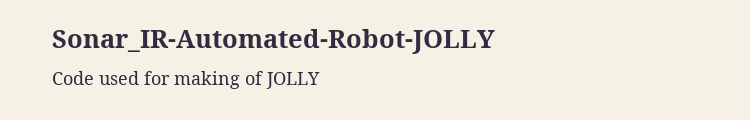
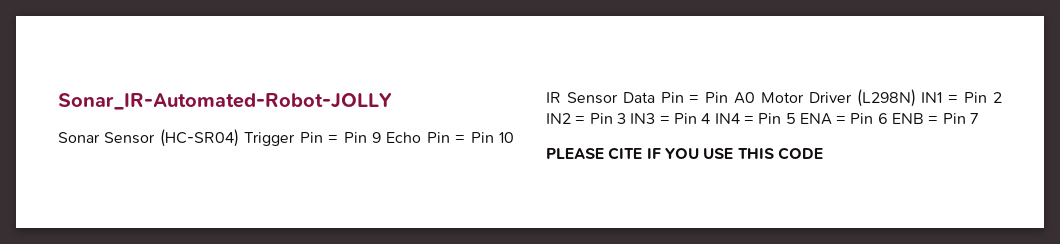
[52,71,320,89] Code used for making of JOLLY -> [58,129,515,147] [546,89,1003,107] [546,113,980,125] [546,147,823,160] Sonar Sensor (HC-SR04) Trigger Pin = Pin 9 Echo Pin = Pin 10 IR Sensor Data Pin = Pin A0 Motor Driver (L298N) IN1 = Pin 2 IN2 = Pin 3 IN3 = Pin 4 IN4 = Pin 5 ENA = Pin 6 ENB = Pin 7 // PLEASE CITE IF YOU USE THIS CODE

